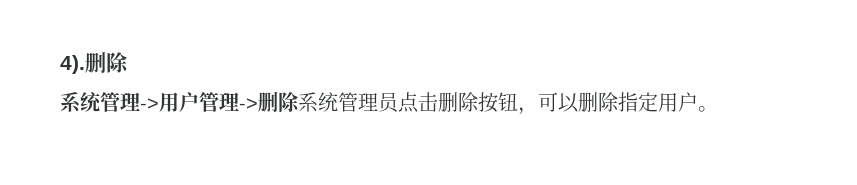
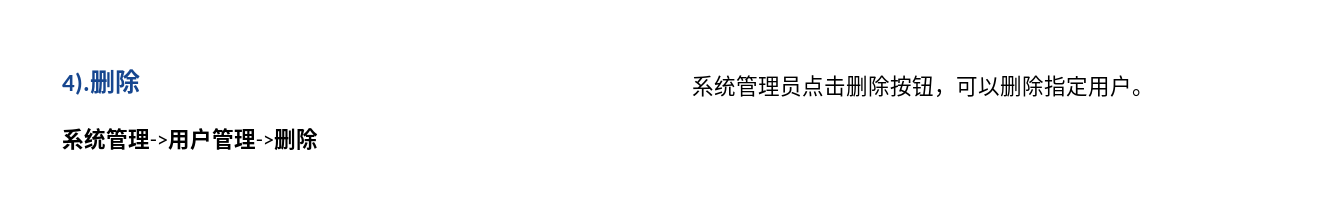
(300, 102) none -> (318, 139) //

